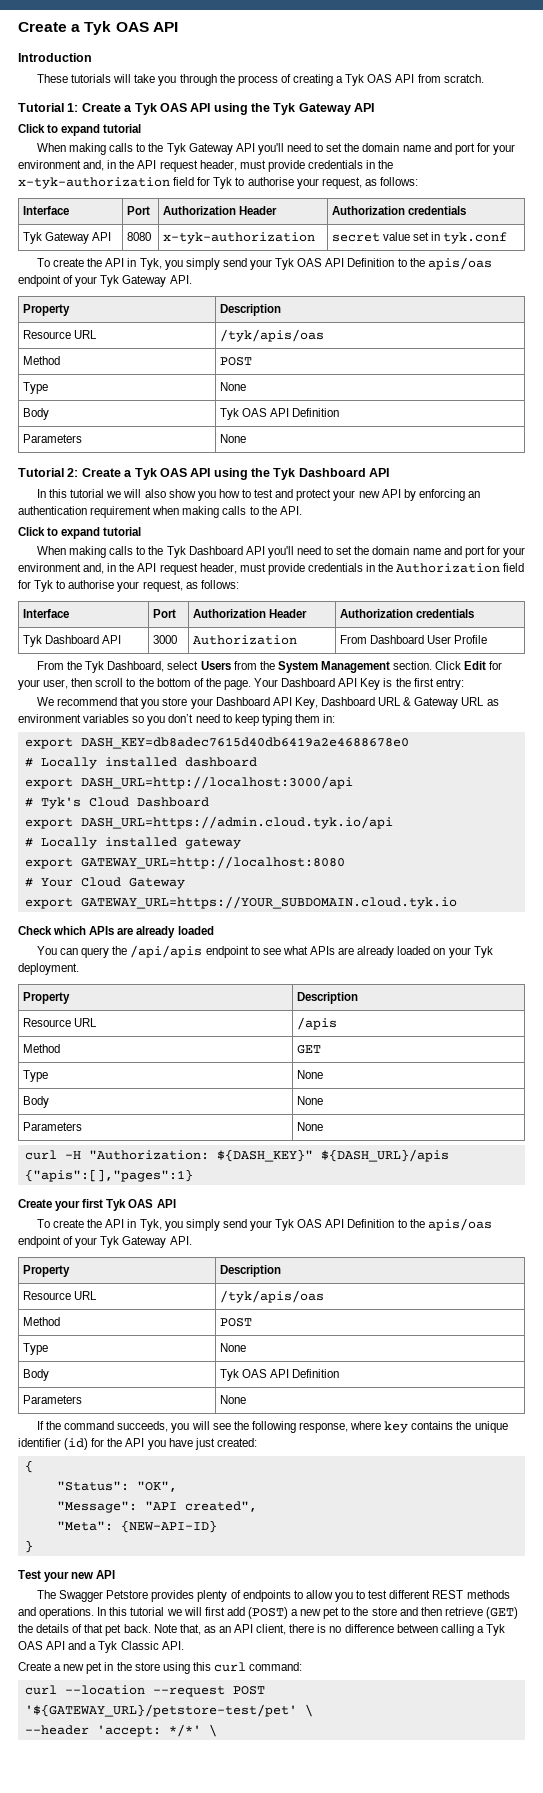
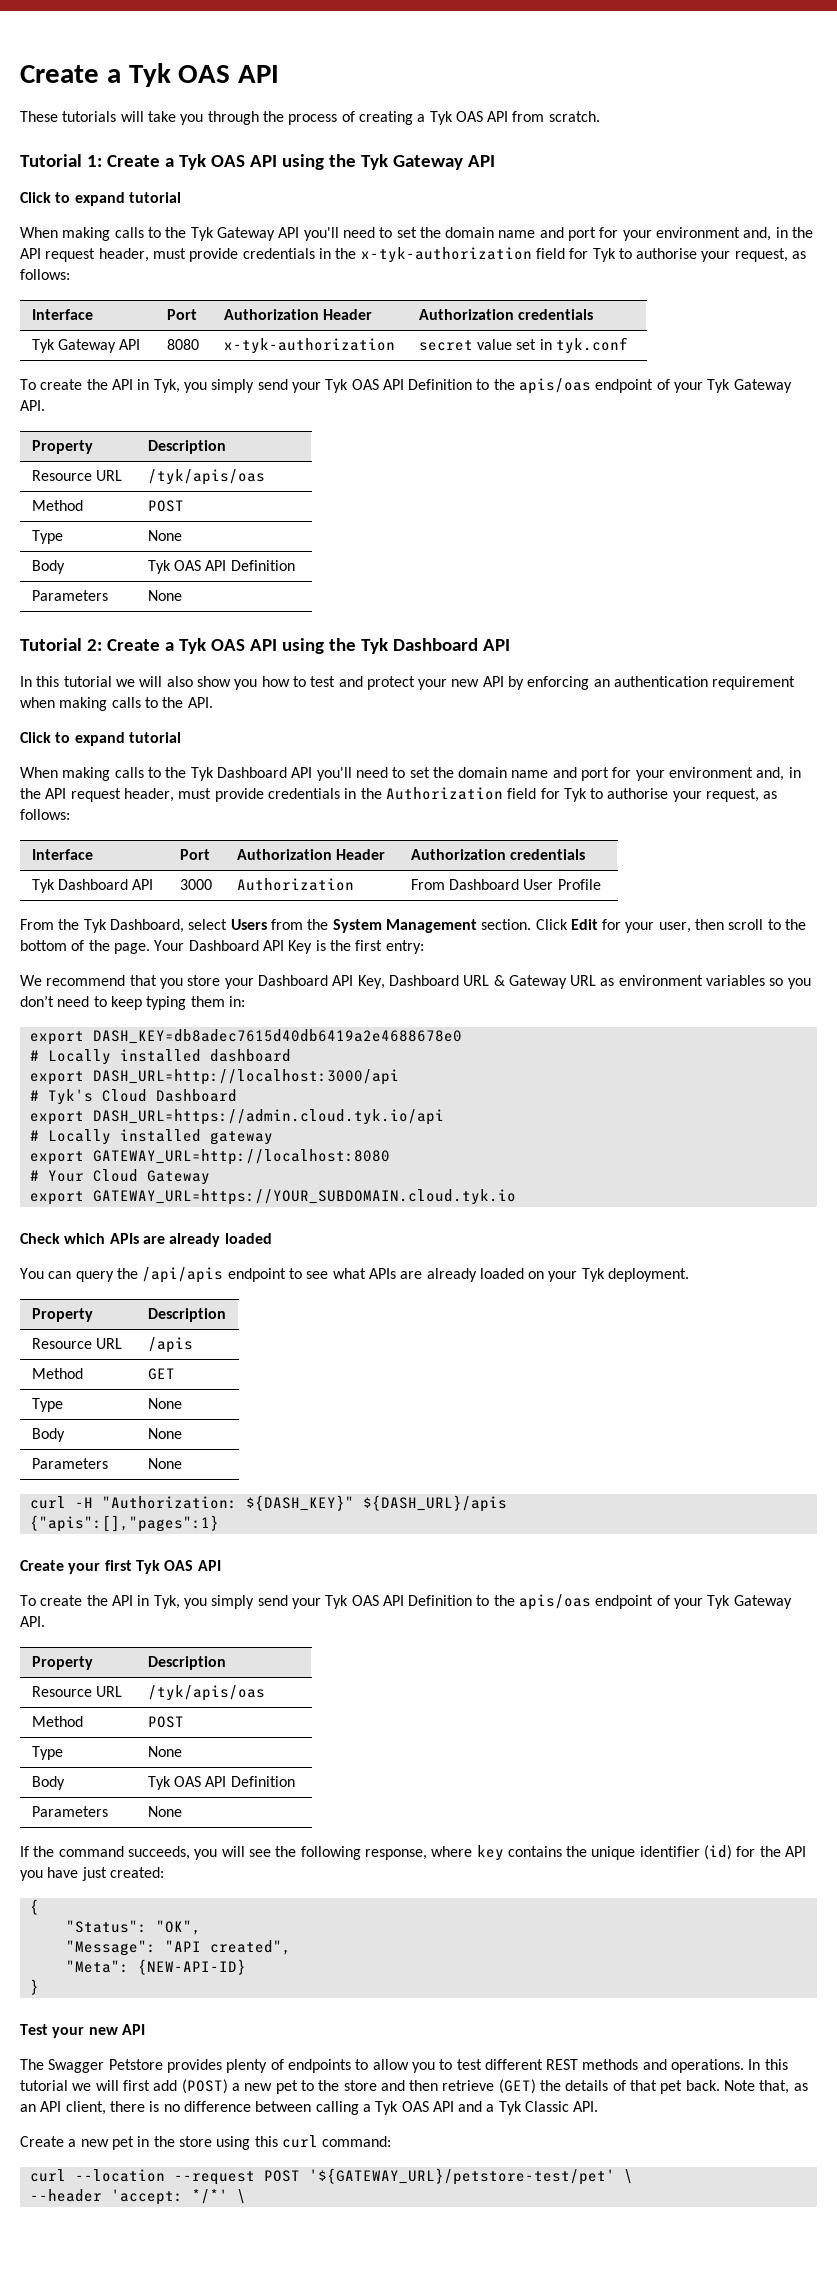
[18,21,178,35] [18,53,92,62] Create a Tyk OAS API // Introduction -> [20,63,280,87] Create a Tyk OAS API

